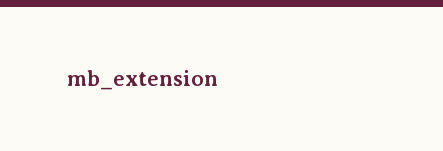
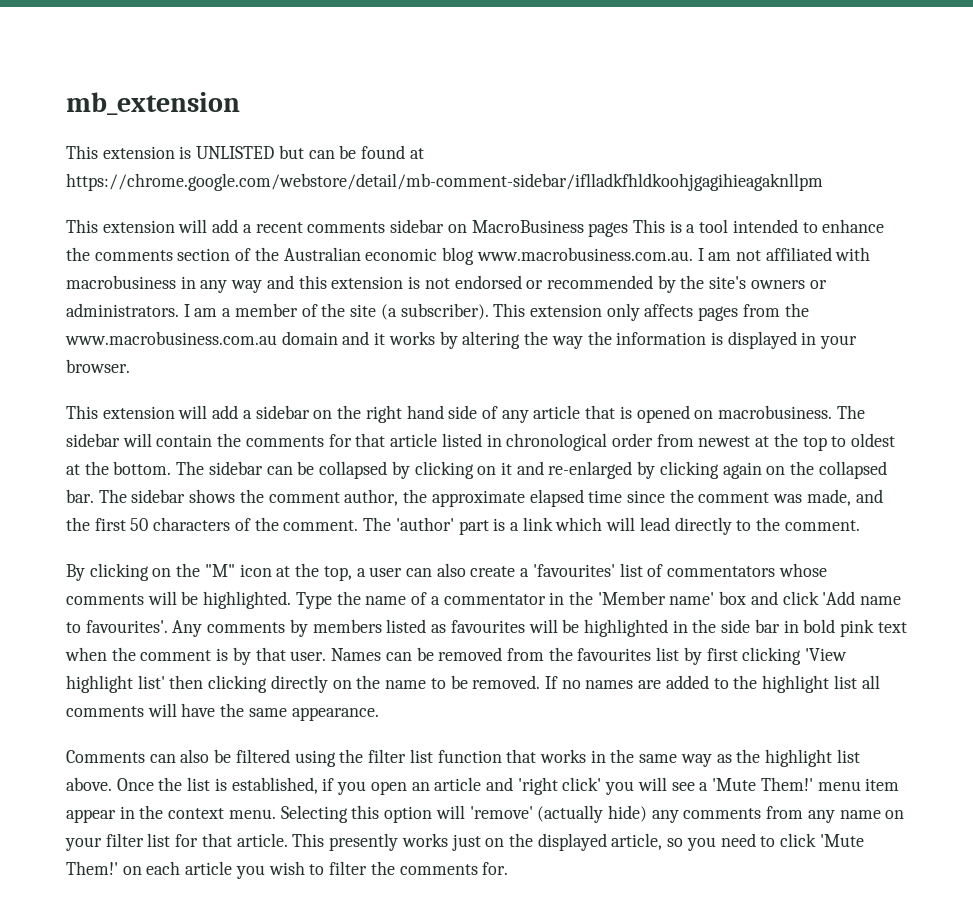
(218, 80) none -> [66,145,424,159] [66,173,823,191] [66,219,885,237] [66,247,871,265] [66,275,827,293] [66,303,809,321] [65,331,858,349] [66,359,130,373] [66,405,865,423] [66,433,896,451] [66,461,887,479] [66,489,883,507] [66,517,860,535] [66,563,827,581] [66,591,902,609] [66,619,907,637] [65,647,848,665] [66,675,880,693] [66,703,379,721] [66,749,860,767] [66,777,900,795] [66,805,905,823] [65,833,864,851] [66,861,509,879] // This extension is UNLISTED but can be found at https://chrome.google.com/webstore/detail/mb-comment-sidebar/iflladkfhldkoohjgagihieagaknllpm // This extension will add a recent comments sidebar on MacroBusiness pages This is a tool intended to enhance the comments section of the Australian economic blog www.macrobusiness.com.au. I am not affiliated with macrobusiness in any way and this extension is not endorsed or recommended by the site's owners or administrators. I am a member of the site (a subscriber). This extension only affects pages from the www.macrobusiness.com.au domain and it works by altering the way the information is displayed in your browser. // This extension will add a sidebar on the right hand side of any article that is opened on macrobusiness. The sidebar will contain the comments for that article listed in chronological order from newest at the top to oldest at the bottom. The sidebar can be collapsed by clicking on it and re-enlarged by clicking again on the collapsed bar. The sidebar shows the comment author, the approximate elapsed time since the comment was made, and the first 50 characters of the comment. The 'author' part is a link which will lead directly to the comment. // By clicking on the "M" icon at the top, a user can also create a 'favourites' list of commentators whose comments will be highlighted. Type the name of a commentator in the 'Member name' box and click 'Add name to favourites'. Any comments by members listed as favourites will be highlighted in the side bar in bold pink text when the comment is by that user. Names can be removed from the favourites list by first clicking 'View highlight list' then clicking directly on the name to be removed. If no names are added to the highlight list all comments will have the same appearance. // Comments can also be filtered using the filter list function that works in the same way as the highlight list above. Once the list is established, if you open an article and 'right click' you will see a 'Mute Them!' menu item appear in the context menu. Selecting this option will 'remove' (actually hide) any comments from any name on your filter list for that article. This presently works just on the displayed article, so you need to click 'Mute Them!' on each article you wish to filter the comments for.

